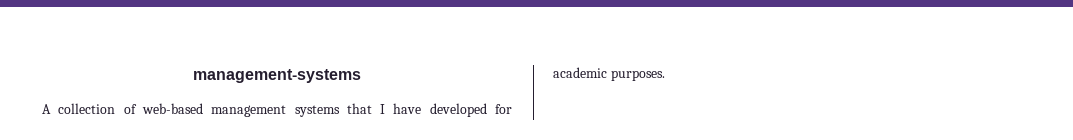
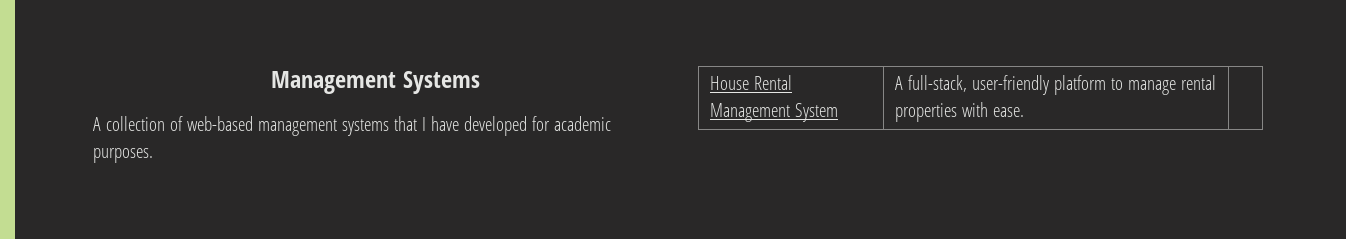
[193,69,361,83] management-systems -> [271,71,480,94] Management Systems
(665, 75) none -> [709,75,792,90] [709,103,838,122] [894,75,1216,95] [894,102,1024,122] // House Rental Management System | A full-stack, user-friendly platform to manage rental properties with ease. |

